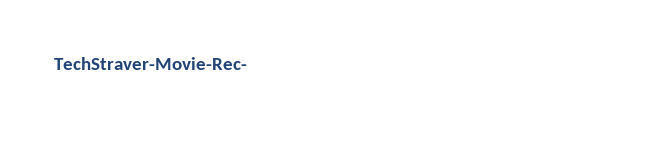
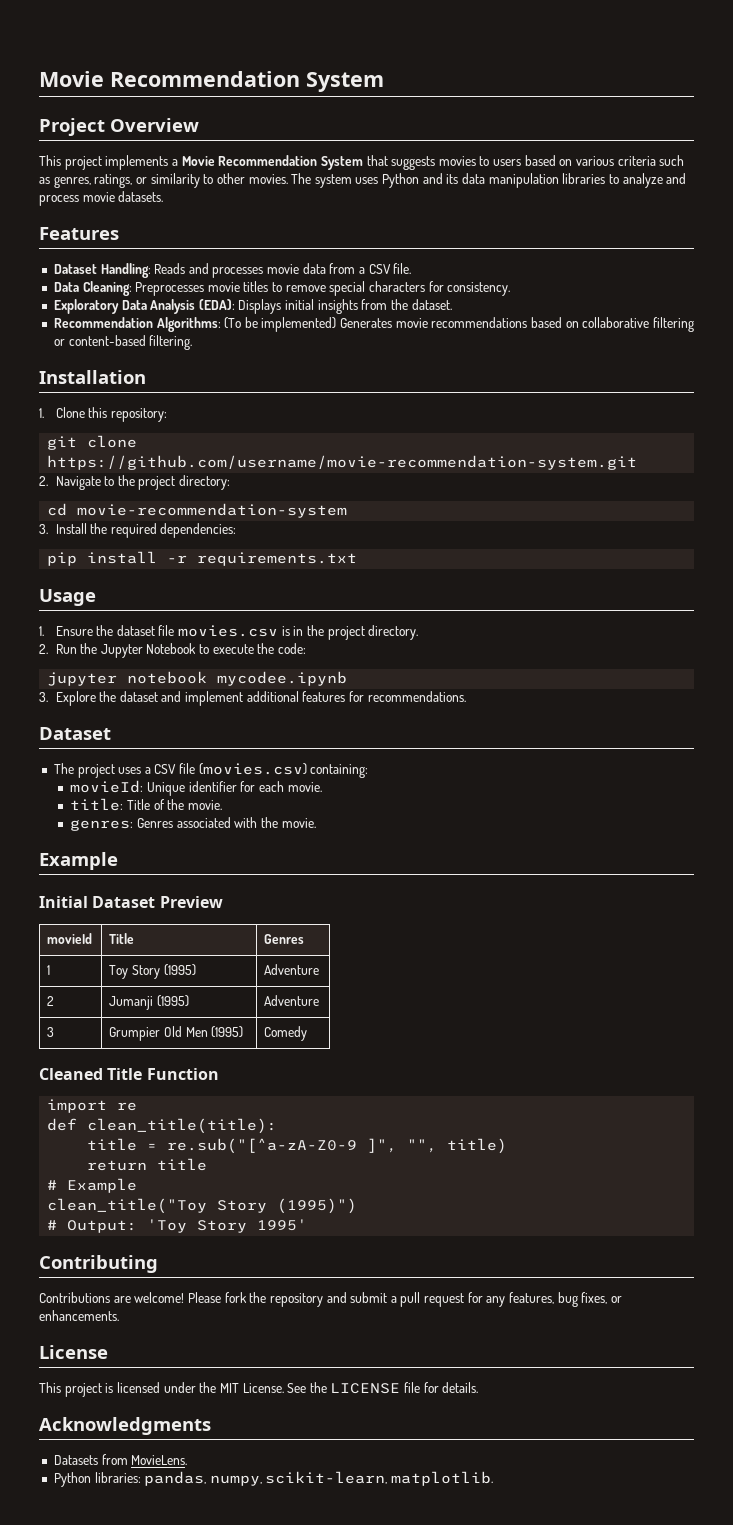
[54,57,247,70] TechStraver-Movie-Rec- -> [39,71,384,92] [39,118,199,136] [39,155,685,170] [39,173,687,188] [39,191,164,206] [39,227,119,240] [53,263,412,278] [53,281,511,296] [53,299,452,314] [53,317,694,332] [53,335,193,350] [39,370,146,384] [39,407,167,422] [47,435,138,450] [47,455,638,470] [39,475,231,490] [47,503,348,518] [39,523,237,538] [47,551,358,566] [39,589,96,606] [39,625,419,640] [39,643,307,658] [47,671,348,686] [39,691,466,706] [39,727,111,740] [53,763,369,778] [70,780,322,796] [70,798,222,811] [70,817,316,831] [39,852,118,870] [39,896,223,908] [47,933,93,944] [109,933,135,944] [264,934,305,944] [47,965,51,975] [109,964,196,979] [264,964,320,975] [47,996,55,1006] [109,995,189,1010] [264,995,320,1006] [47,1027,55,1037] [109,1026,244,1041] [264,1026,308,1041] [39,1068,219,1080] [47,1099,138,1113] [47,1118,278,1134] [87,1138,508,1154] [87,1158,208,1171] [47,1178,138,1193] [47,1198,358,1214] [47,1219,308,1233] [39,1255,158,1273] [39,1292,622,1307] [39,1310,119,1321] [39,1345,108,1359] [39,1382,479,1397] [39,1417,211,1435] [53,1454,188,1465] [53,1471,494,1487] Movie Recommendation System // Project Overview // This project implements a Movie Recommendation System that suggests movies to users based on various criteria such as genres, ratings, or similarity to other movies. The system uses Python and its data manipulation libraries to analyze and process movie datasets. // Features // Dataset Handling: Reads and processes movie data from a CSV file. // Data Cleaning: Preprocesses movie titles to remove special characters for consistency. // Exploratory Data Analysis (EDA): Displays initial insights from the dataset. // Recommendation Algorithms: (To be implemented) Generates movie recommendations based on collaborative filtering or content-based filtering. // Installation // 1. Clone this repository: // git clone https://github.com/username/movie-recommendation-system.git // 2. Navigate to the project directory: // cd movie-recommendation-system // 3. Install the required dependencies: // pip install -r requirements.txt // Usage // 1. Ensure the dataset file movies.csv is in the project directory. // 2. Run the Jupyter Notebook to execute the code: // jupyter notebook mycodee.ipynb // 3. Explore the dataset and implement additional features for recommendations. // Dataset // The project uses a CSV file (movies.csv) containing: // movieId: Unique identifier for each movie. // title: Title of the movie. // genres: Genres associated with the movie. // Example // Initial Dataset Preview // movieId | Title | Genres // 1 | Toy Story (1995) | Adventure // 2 | Jumanji (1995) | Adventure // 3 | Grumpier Old Men (1995) | Comedy // Cleaned Title Function // import re // def clean_title(title): // title = re.sub("[^a-zA-Z0-9 ]", "", title) // return title // # Example // clean_title("Toy Story (1995)") // # Output: 'Toy Story 1995' // Contributing // Contributions are welcome! Please fork the repository and submit a pull request for any features, bug fixes, or enhancements. // License // This project is licensed under the MIT License. See the LICENSE file for details. // Acknowledgments // Datasets from MovieLens. // Python libraries: pandas, numpy, scikit-learn, matplotlib.

